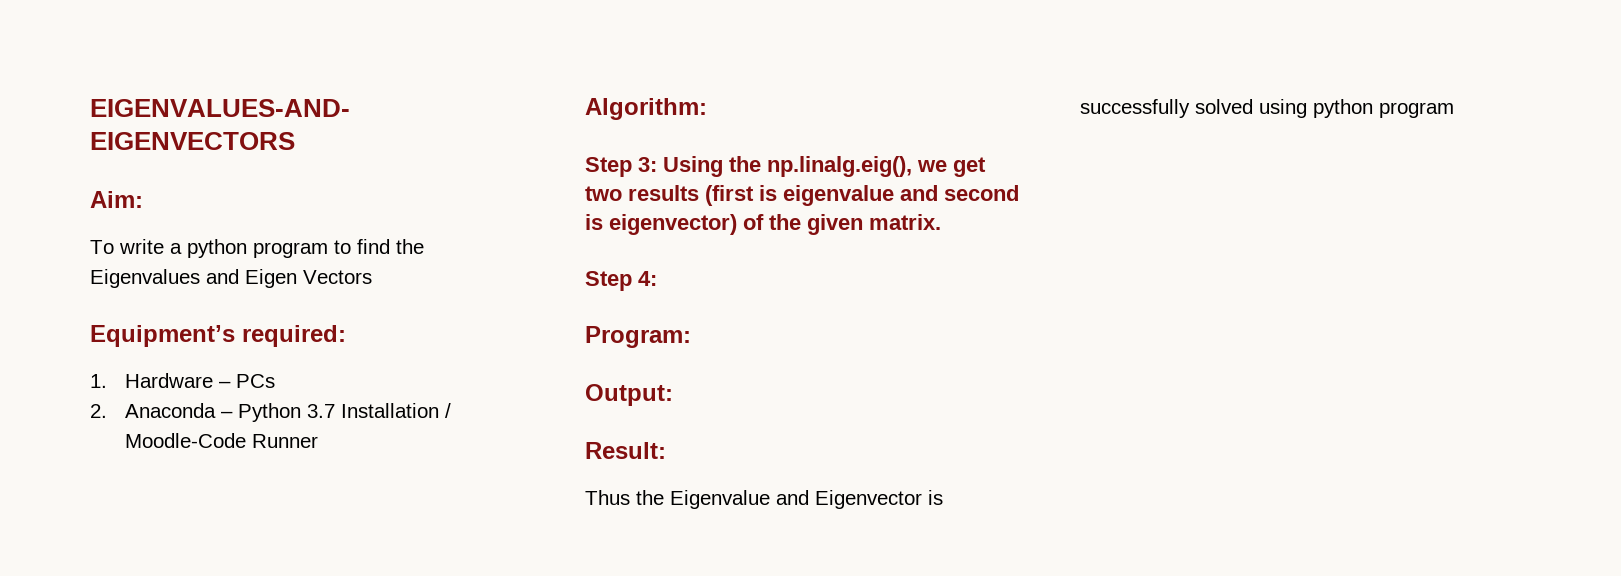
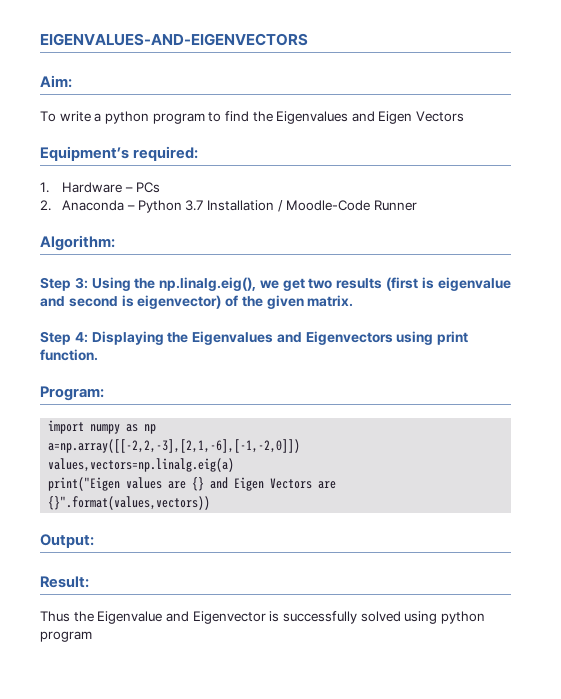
[585,326,691,348] // Program: -> [91,331,469,345] [40,349,98,361] [40,386,104,401] [48,420,157,434] [48,439,301,453] [48,458,235,472] [48,477,337,491] [48,496,211,510] Displaying the Eigenvalues and Eigenvectors using print function. // Program: // import numpy as np // a=np.array([[-2,2,-3],[2,1,-6],[-1,-2,0]]) // values,vectors=np.linalg.eig(a) // print("Eigen values are {} and Eigen Vectors are {}".format(values,vectors))

